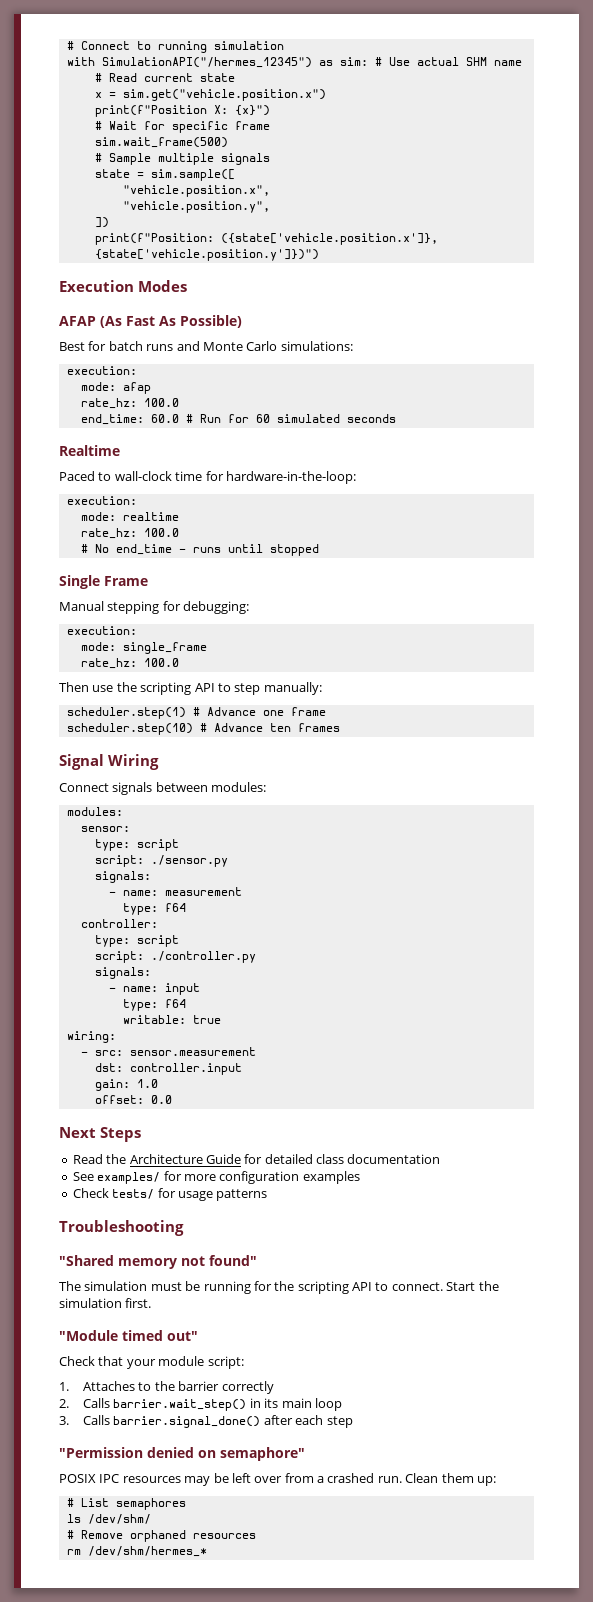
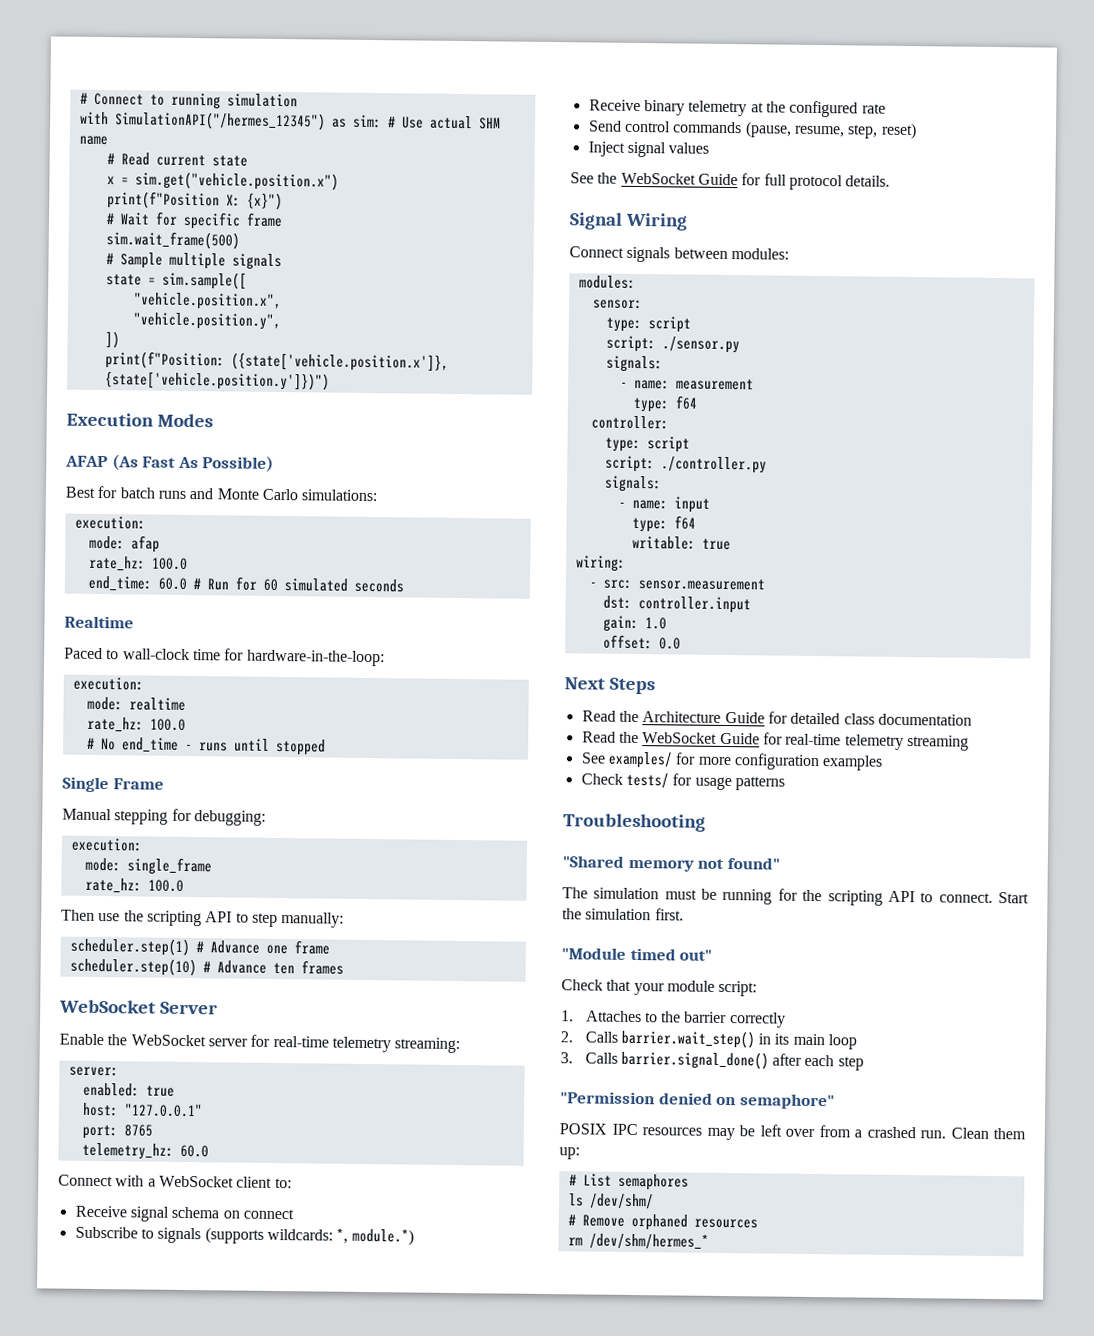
(340, 727) none -> [59,999,219,1015] [59,1033,461,1054] [68,1066,119,1077] [82,1082,175,1097] [81,1102,203,1118] [81,1124,153,1140] [81,1142,209,1160] [58,1174,292,1189] [74,1205,294,1222] [74,1226,414,1246] [588,99,886,118] [587,120,917,140] [587,141,710,158] [570,172,891,191] // WebSocket Server // Enable the WebSocket server for real-time telemetry streaming: // server: // enabled: true // host: "127.0.0.1" // port: 8765 // telemetry_hz: 60.0 // Connect with a WebSocket client to: // Receive signal schema on connect // Subscribe to signals (supports wildcards: *, module.*) // Receive binary telemetry at the configured rate // Send control commands (pause, resume, step, reset) // Inject signal values // See the WebSocket Guide for full protocol details.
(441, 1159) none -> [581,731,969,751] // Read the WebSocket Guide for real-time telemetry streaming

